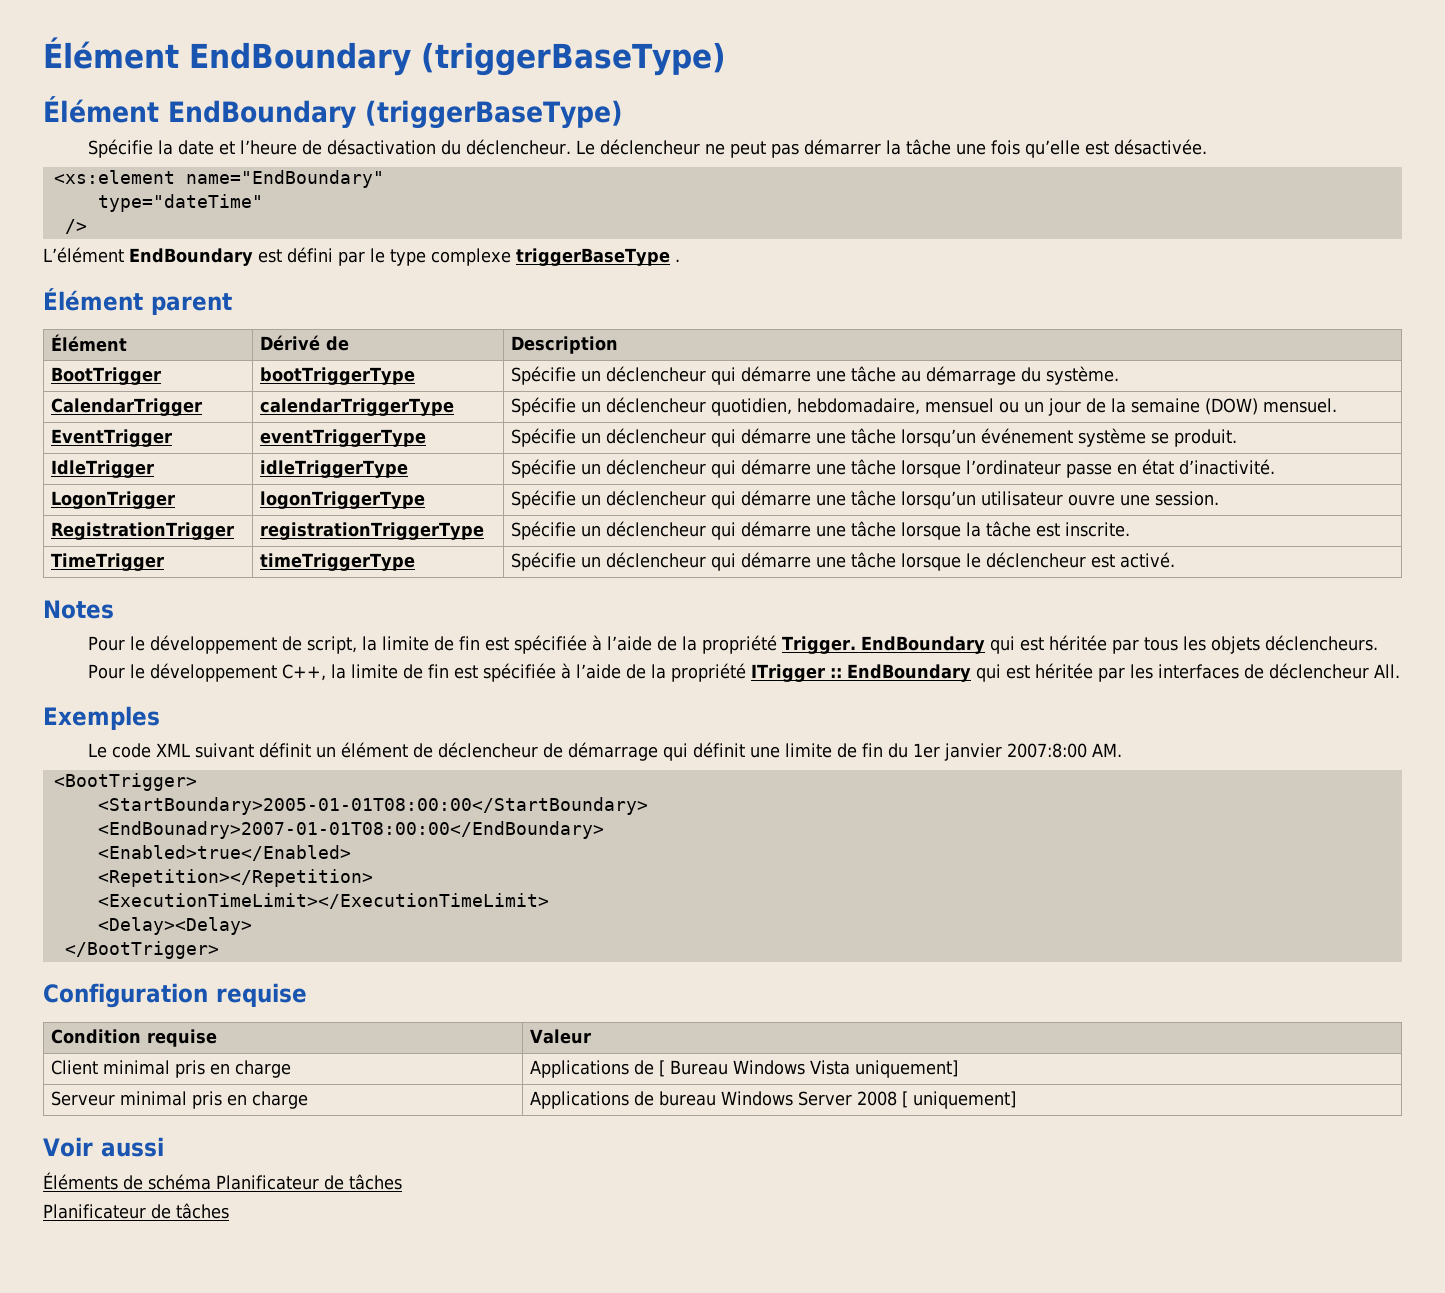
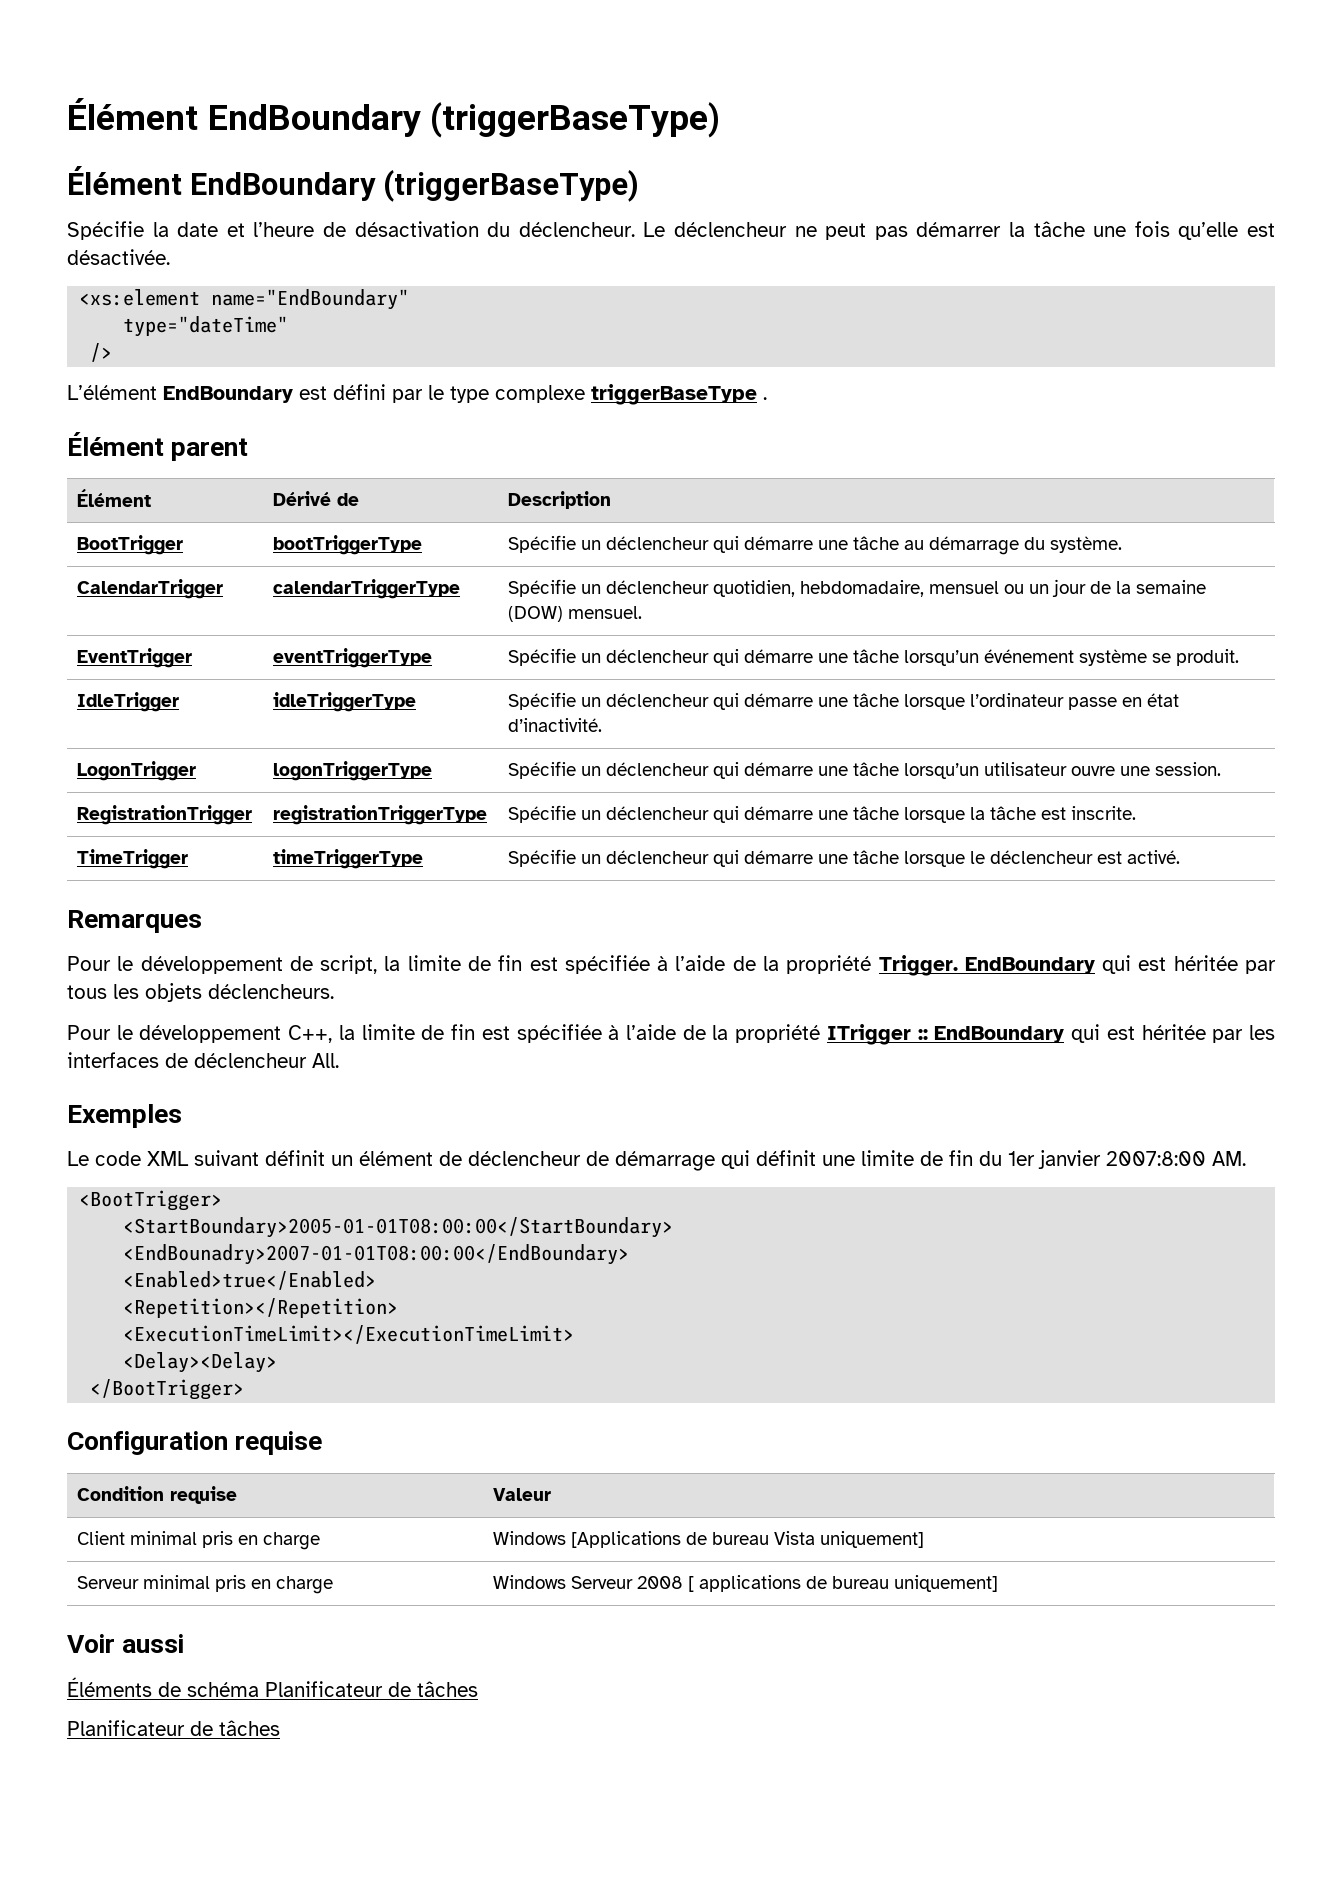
[43,600,114,619] Notes -> [67,910,202,933] Remarques
[530,1060,806,1078] Applications de [ Bureau Windows -> [493,1531,770,1548] Windows [Applications de bureau
[530,1091,909,1109] Applications de bureau Windows Server 2008 [ -> [493,1575,890,1592] Windows Serveur 2008 [ applications de bureau

